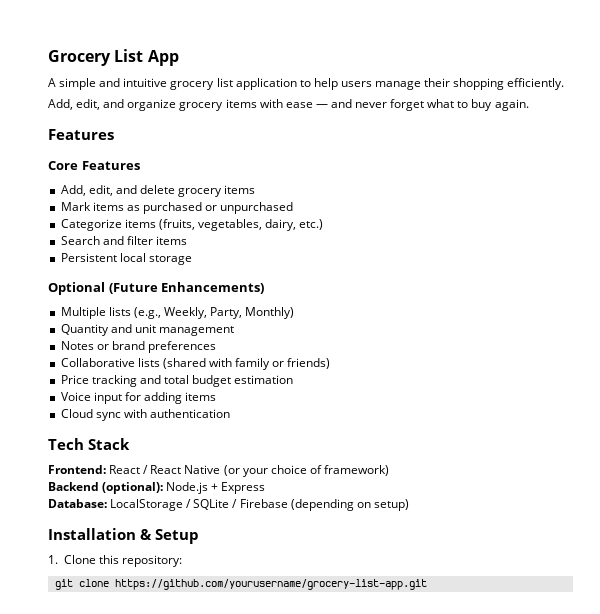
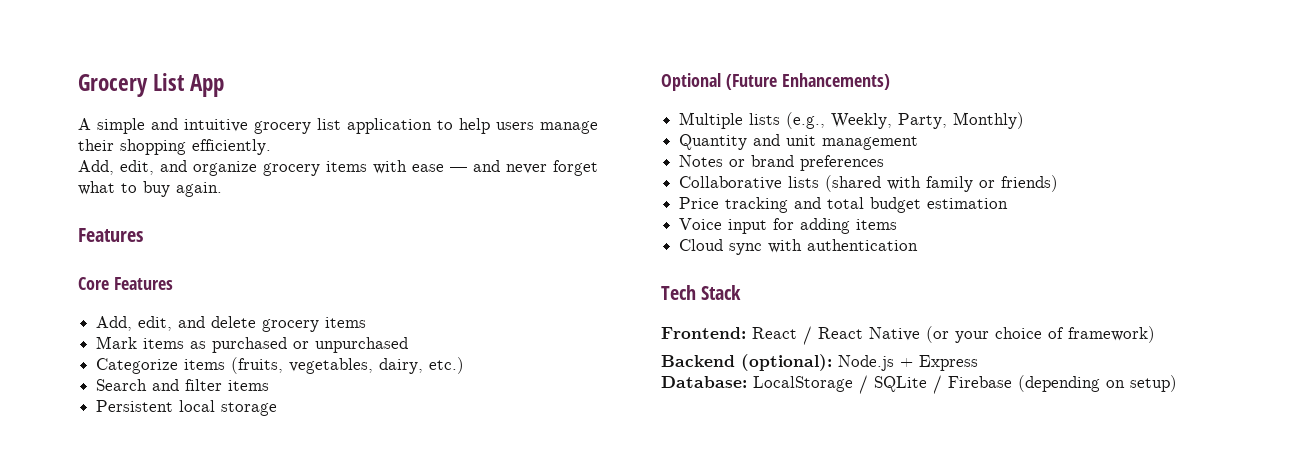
[48,528,199,544] [48,555,182,567] [54,579,427,590] // Installation & Setup // 1. Clone this repository: // git clone https://github.com/yourusername/grocery-list-app.git -> (1177, 383) none

